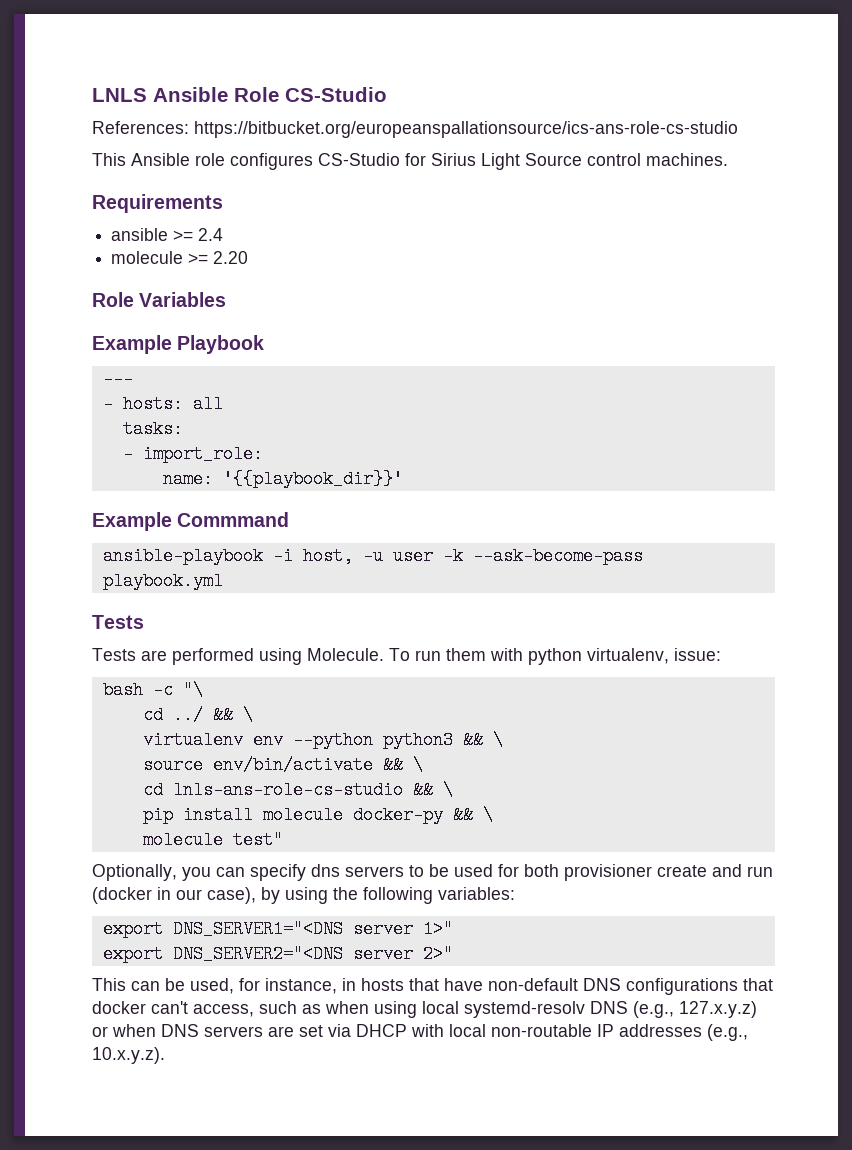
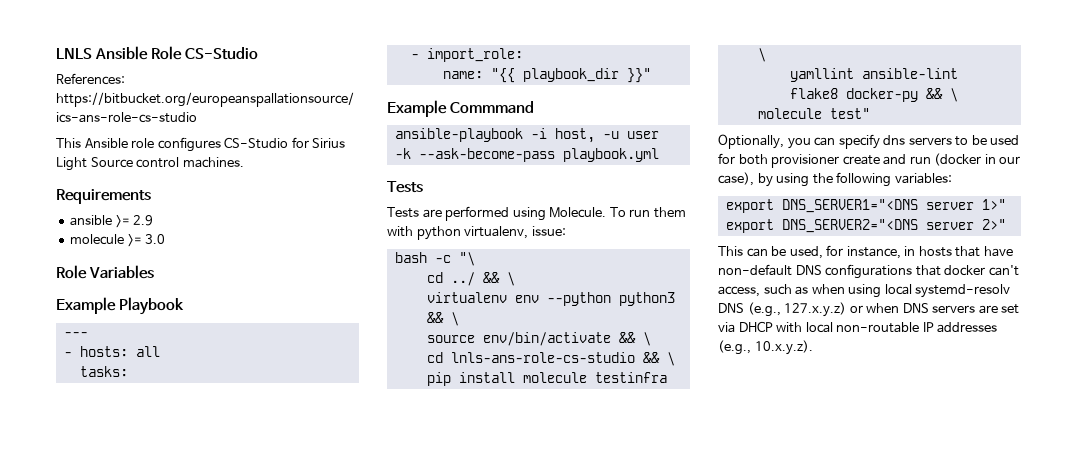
[198,228,224,241] 2.4 -> [133,215,154,226] 2.9
[213,251,249,264] 2.20 -> [145,234,166,244] 3.0
[222,470,403,488] '{{playbook_dir}}' -> [490,68,651,83] "{{ playbook_dir }}"
(343, 815) none -> [594,372,667,383] [757,48,766,62] [789,68,958,82] [789,88,838,99] testinfra \ // yamllint ansible-lint flake8

